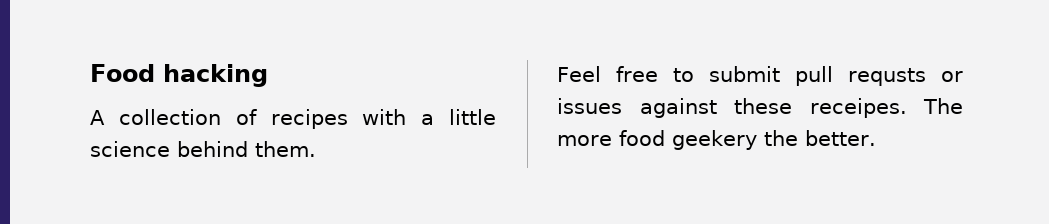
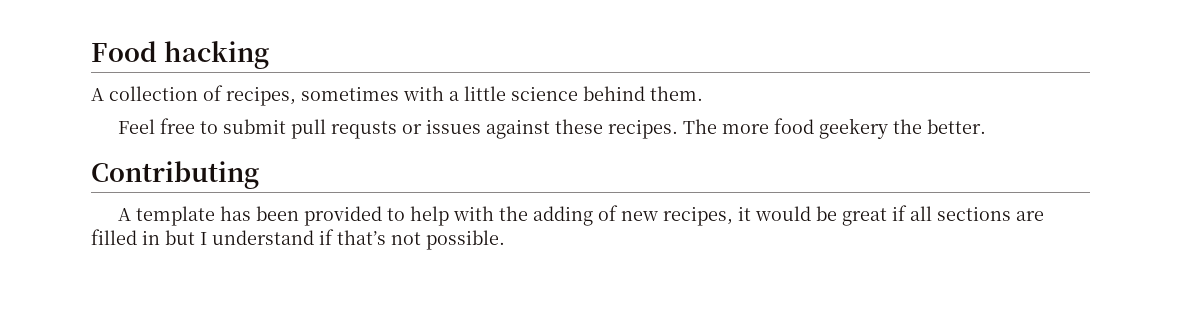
[270,109,348,129] recipes -> [226,86,399,106] recipes, sometimes
[809,98,907,118] receipes. -> [607,119,678,139] recipes.
(876, 138) none -> [91,161,259,189] [117,205,1044,226] [91,229,505,250] // Contributing // A template has been provided to help with the adding of new recipes, it would be great if all sections are filled in but I understand if that’s not possible.

